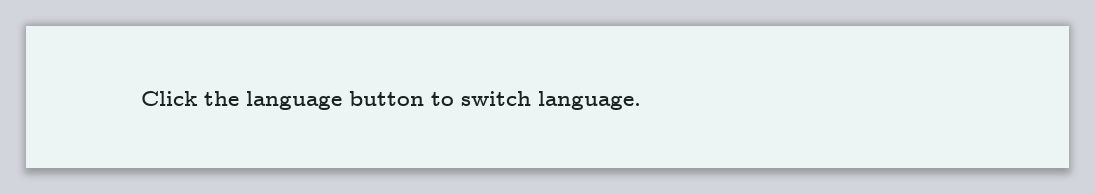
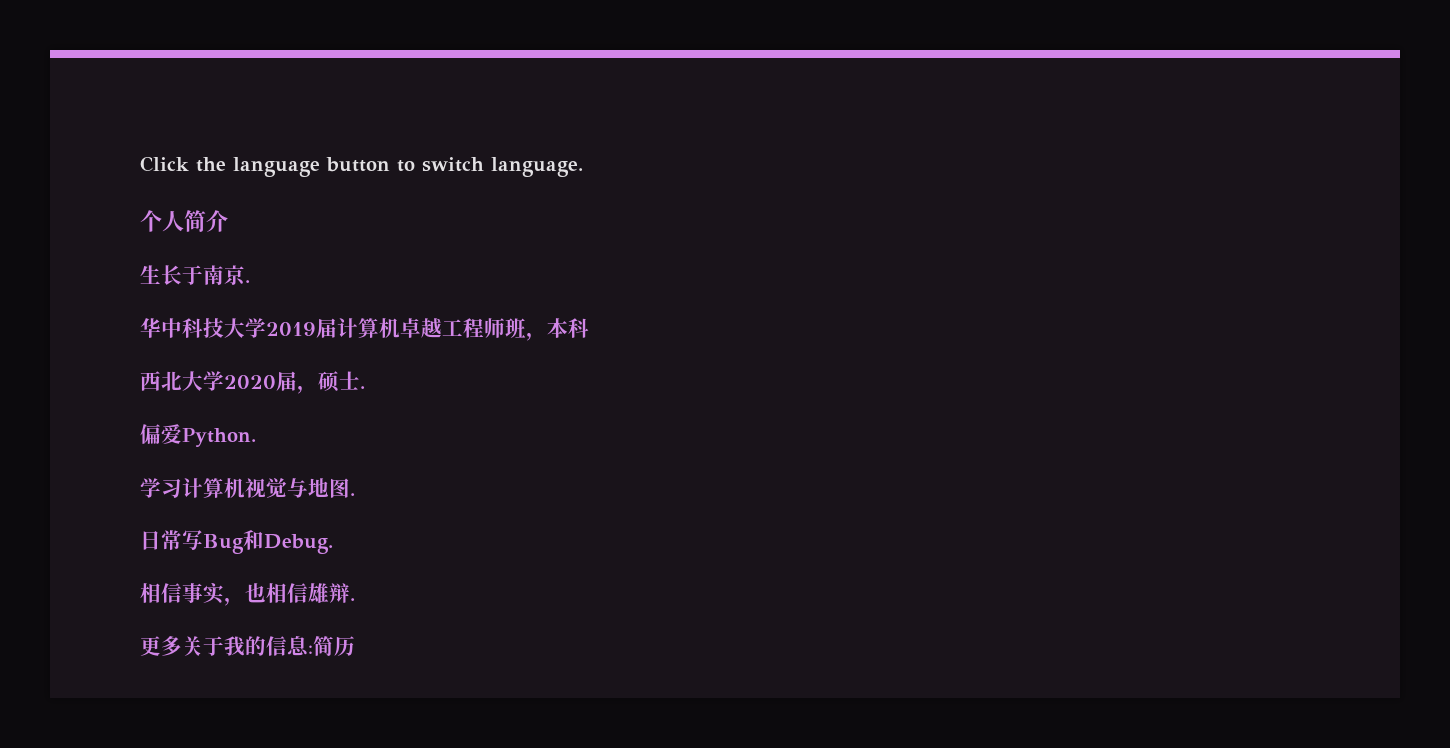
(641, 100) none -> [140,210,228,232] [140,265,250,285] [140,318,589,341] [140,371,365,394] [140,424,256,447] [140,477,355,498] [140,530,333,554] [140,583,355,606] [140,636,355,656] // 个人简介 // 生长于南京. // 华中科技大学2019届计算机卓越工程师班，本科 // 西北大学2020届，硕士. // 偏爱Python. // 学习计算机视觉与地图. // 日常写Bug和Debug. // 相信事实，也相信雄辩. // 更多关于我的信息:简历

